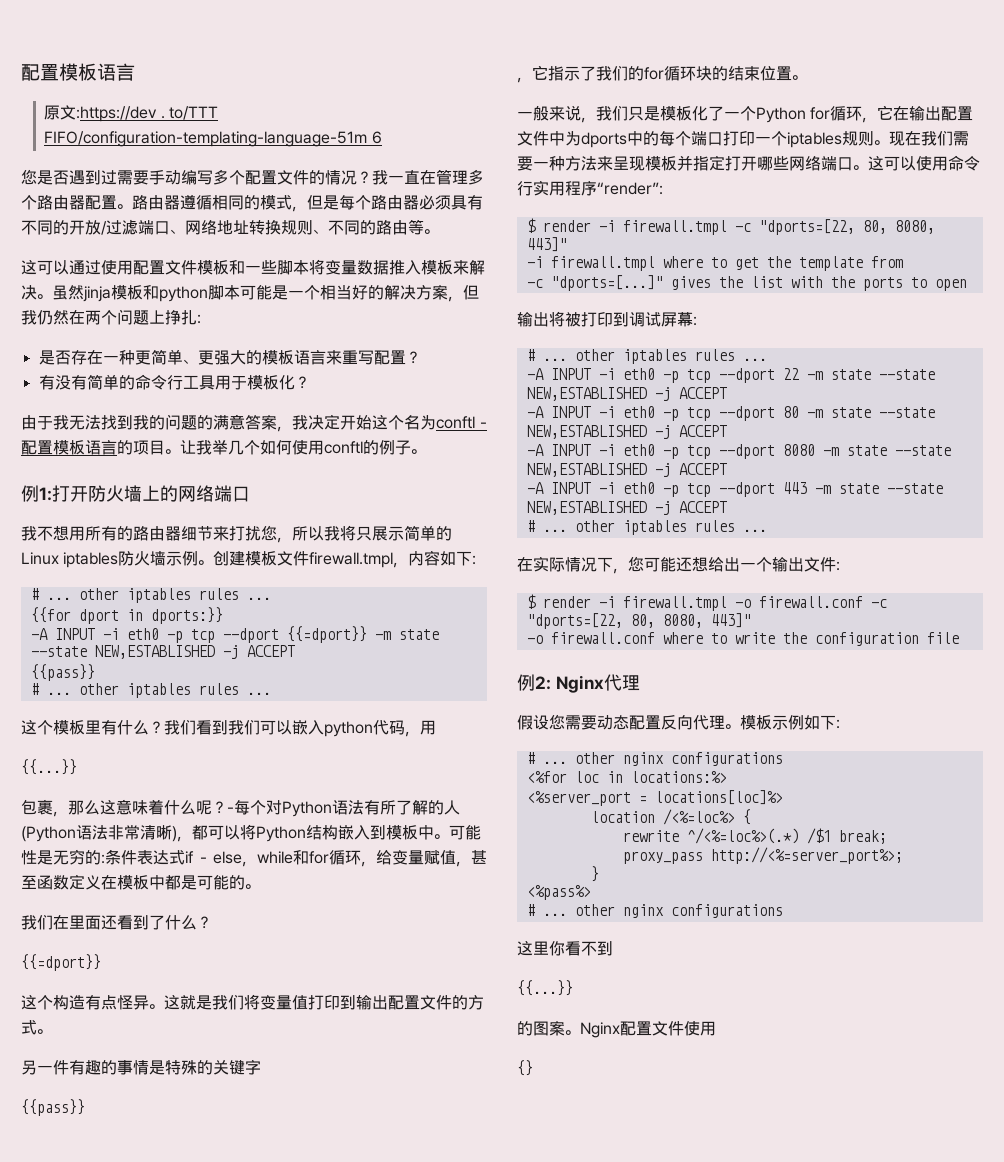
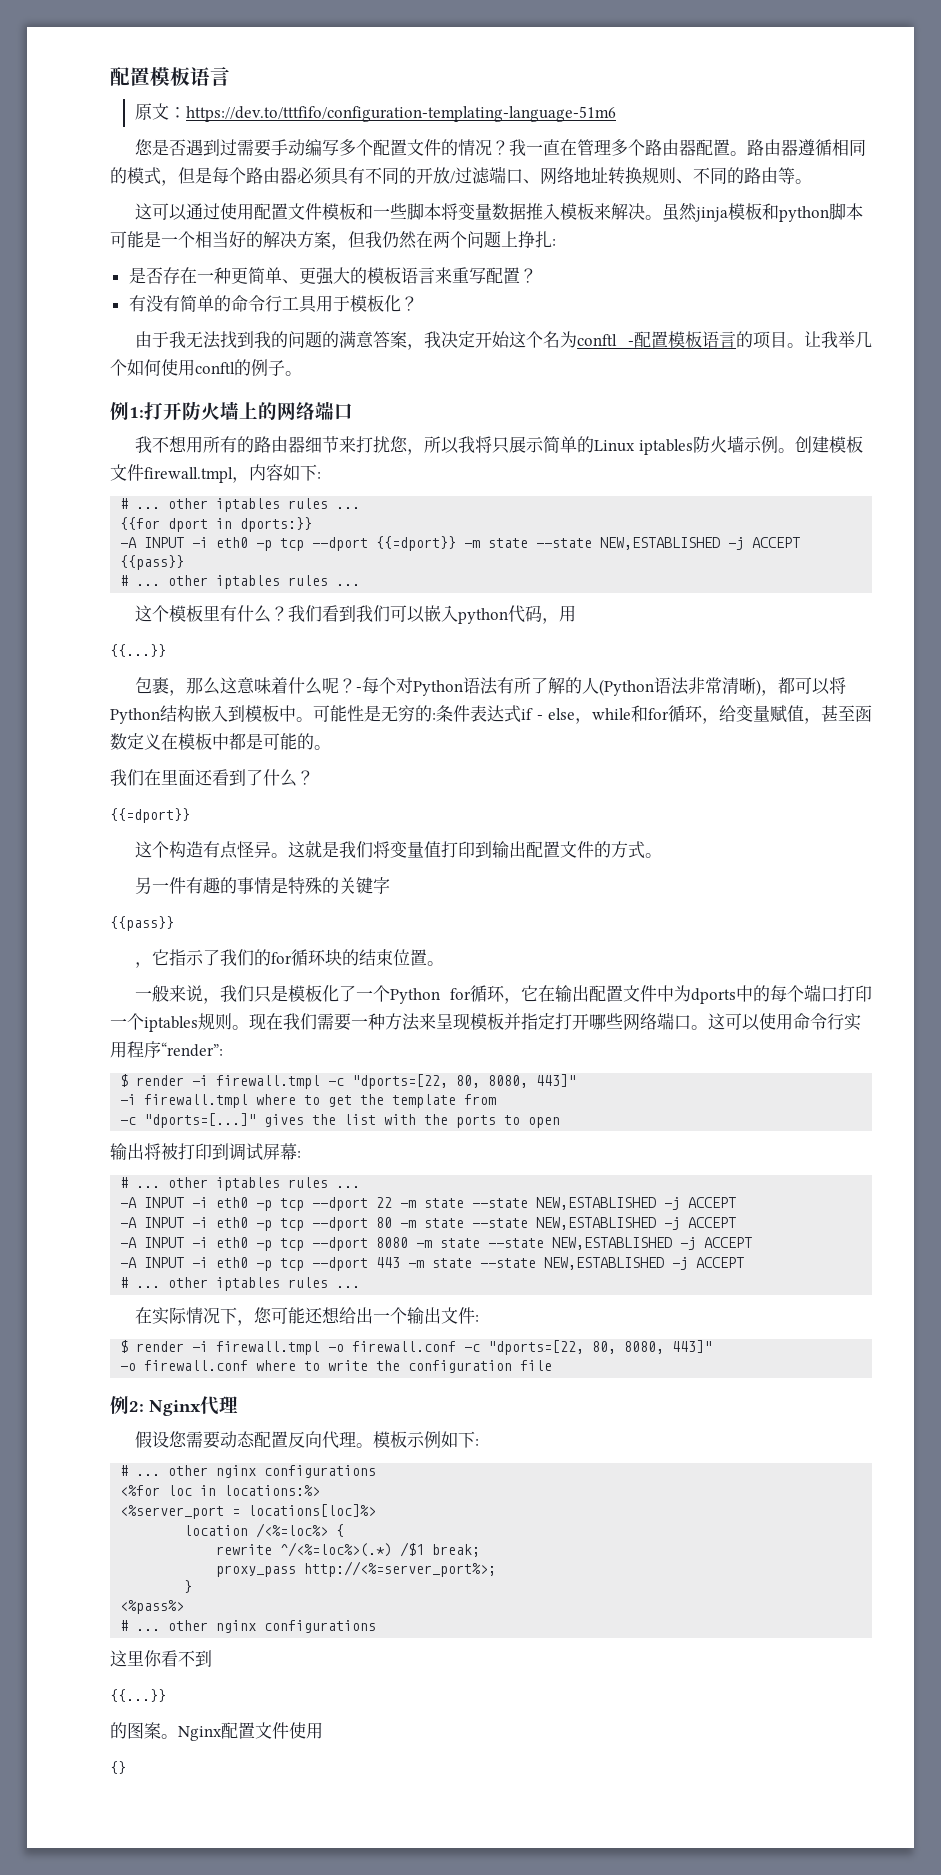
[76,106,219,122] [44,131,382,147] :https://dev . to/TTT FIFO/configuration-templating-language-51m 6 -> [168,106,616,122] ：https://dev.to/tttfifo/configuration-templating-language-51m6

